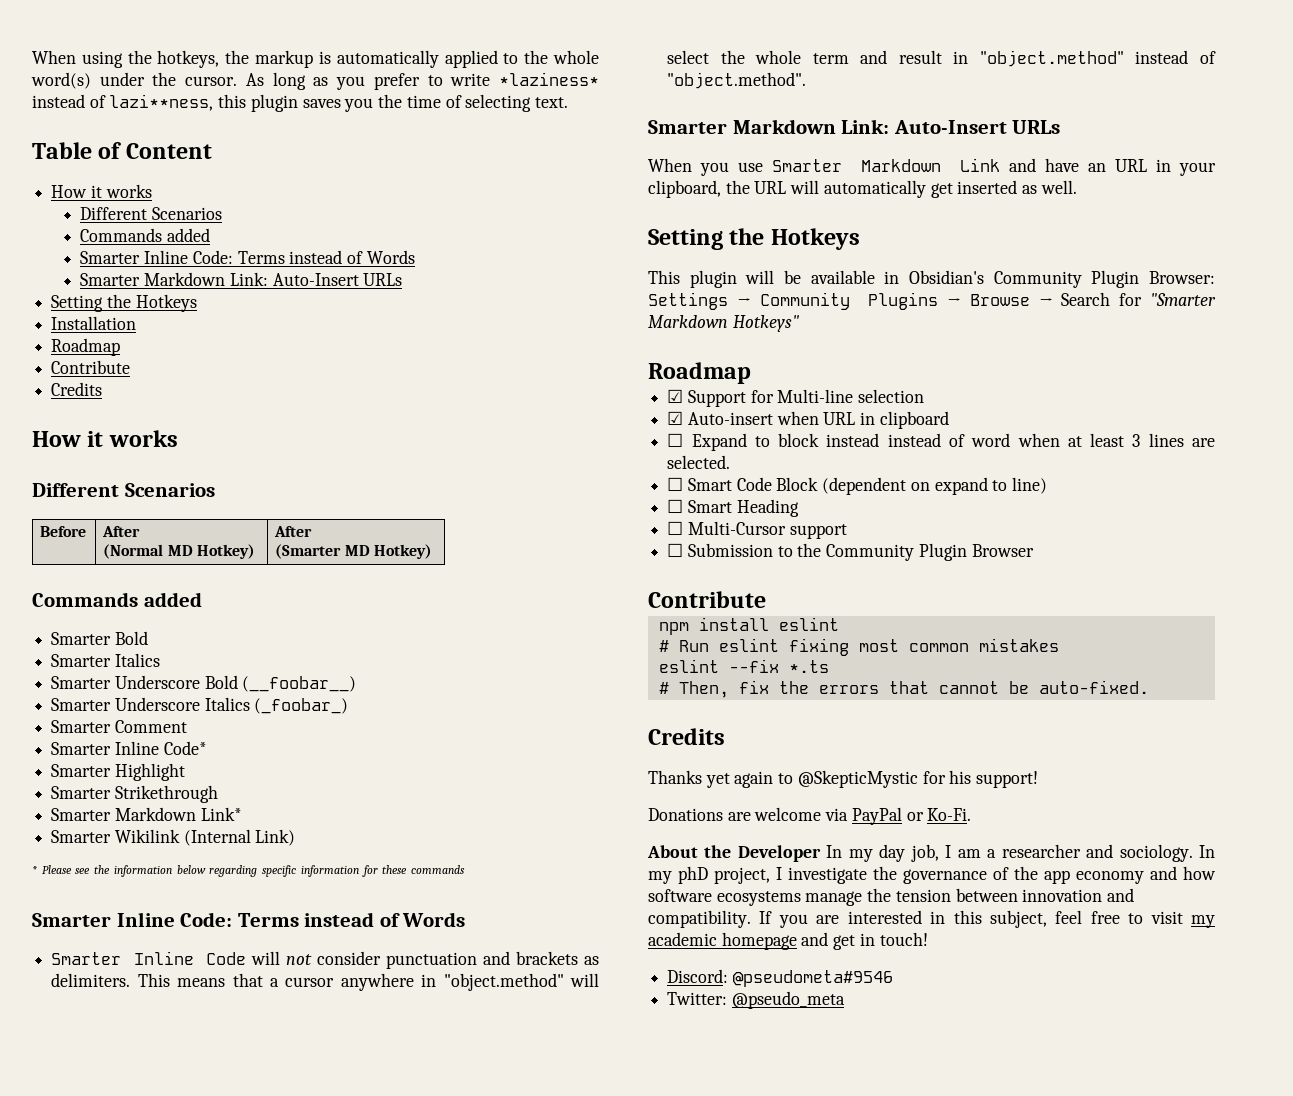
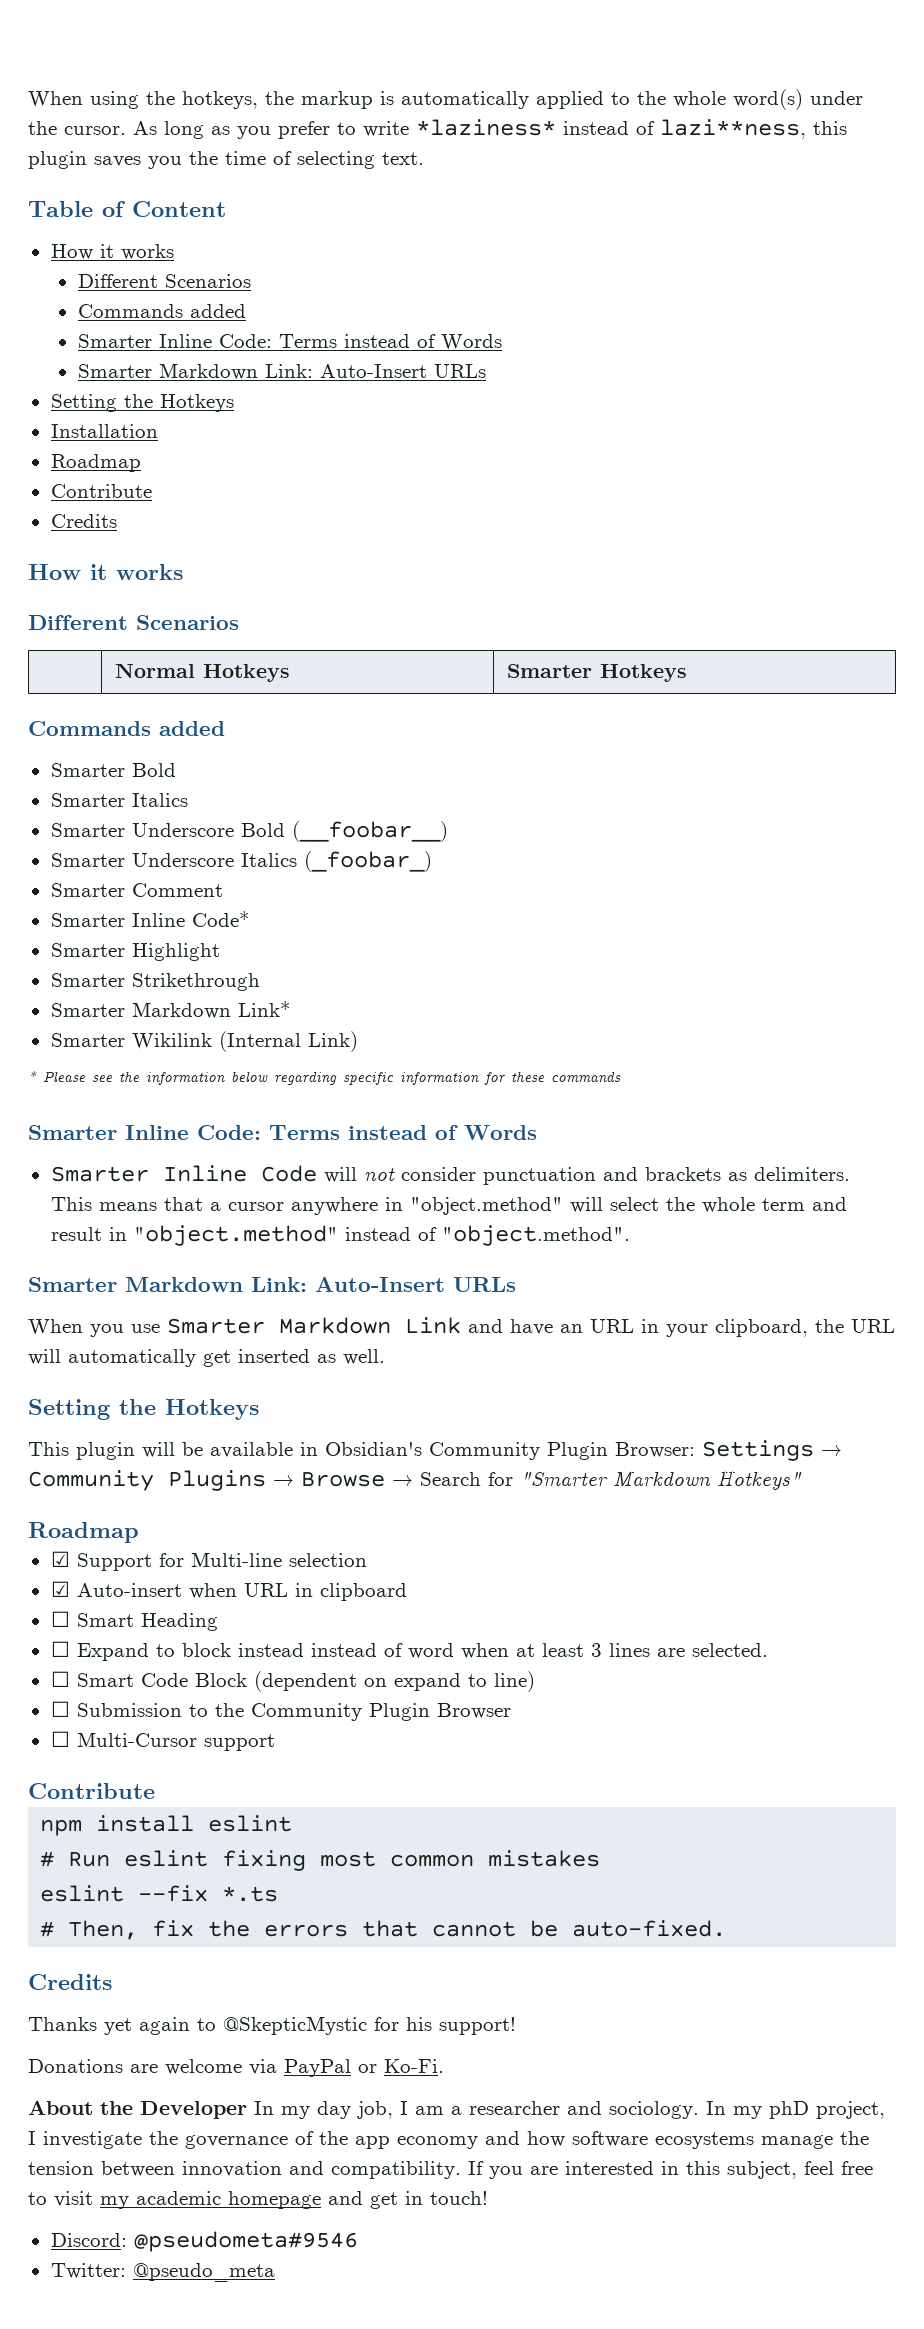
[40,526,87,537] [102,526,141,537] [103,544,256,559] [274,526,313,537] [275,544,433,559] Before | After // (Normal MD Hotkey) | After // (Smarter MD Hotkey) -> [114,663,290,682] [506,664,687,682] | Normal Hotkeys | Smarter Hotkeys
(949, 420) none -> [50,1611,218,1631] // ☐ Smart Heading
[667,499,799,517] [667,521,847,539] // ☐ Smart Heading // ☐ Multi-Cursor support -> (535, 1681) none
(1034, 550) none -> [50,1731,275,1751] // ☐ Multi-Cursor support

